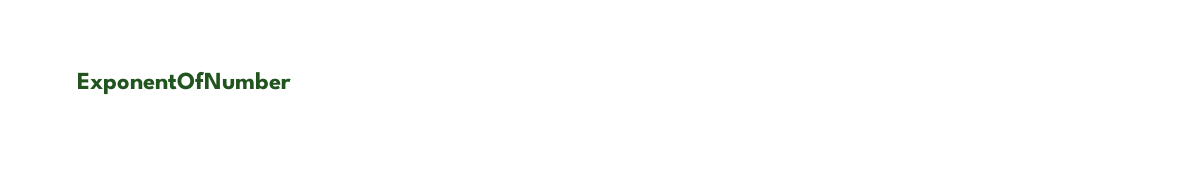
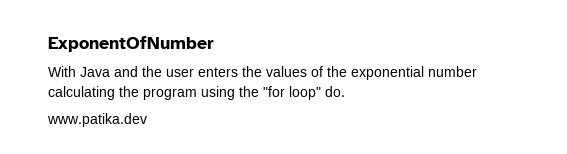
(291, 83) none -> [48,66,477,80] [48,86,345,100] [47,113,147,127] // With Java and the user enters the values of the exponential number calculating the program using the "for loop" do. // www.patika.dev

